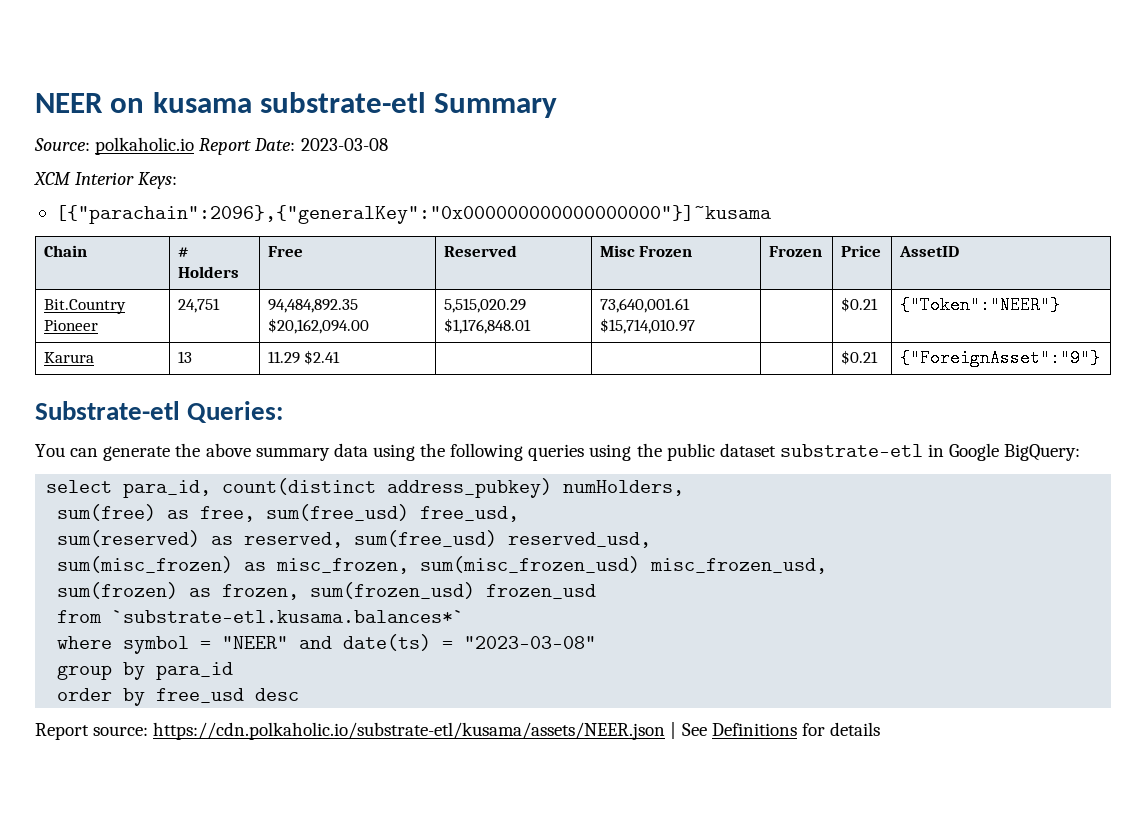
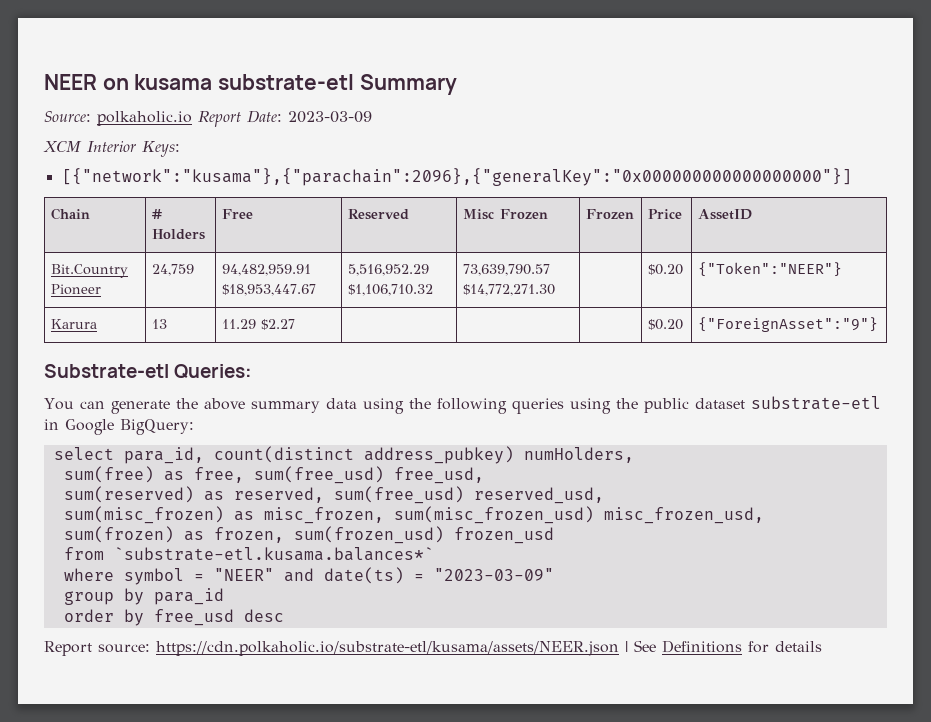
[300,138,388,151] 2023-03-08 -> [288,111,372,123] 2023-03-09
[55,205,771,224] [{"parachain":2096},{"generalKey":"0x000000000000000000"}]~kusama -> [61,168,852,186] [{"network":"kusama"},{"parachain":2096},{"generalKey":"0x000000000000000000"}]
[177,298,220,313] [267,299,358,313] [267,318,369,334] [443,298,526,313] [443,318,531,334] [599,298,690,313] [599,318,695,334] [840,297,878,312] 24,751 | 94,484,892.35 $20,162,094.00 | 5,515,020.29 $1,176,848.01 | 73,640,001.61 $15,714,010.97 | | $0.21 -> [151,264,194,276] [221,264,311,276] [221,284,316,296] [347,264,429,276] [347,284,433,296] [462,264,550,276] [462,284,555,296] [647,264,683,275] 24,759 | 94,482,959.91 $18,953,447.67 | 5,516,952.29 $1,106,710.32 | 73,639,790.57 $14,772,271.30 | | $0.20
[304,350,341,365] [840,350,878,365] $2.41 | | | | $0.21 -> [260,319,295,330] [647,319,683,330] $2.27 | | | | $0.20
[464,636,597,649] "2023-03-08" -> [433,568,554,581] "2023-03-09"

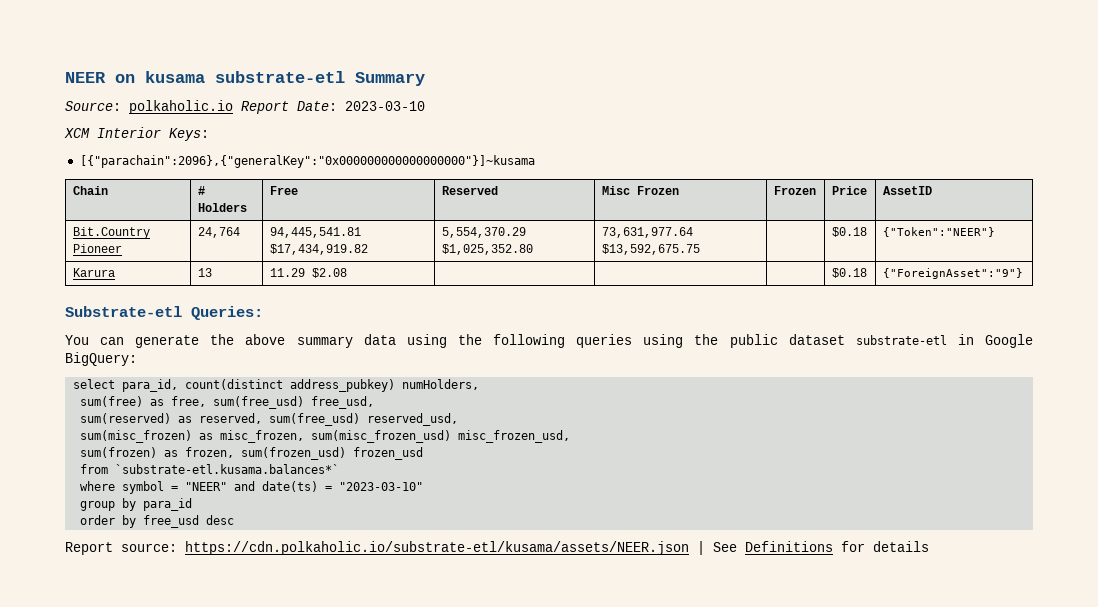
[288,111,372,123] 2023-03-09 -> [345,101,425,111] 2023-03-10
[61,168,852,186] [{"network":"kusama"},{"parachain":2096},{"generalKey":"0x000000000000000000"}] -> [79,155,535,168] [{"parachain":2096},{"generalKey":"0x000000000000000000"}]~kusama
[151,264,194,276] [221,264,311,276] [221,284,316,296] [347,264,429,276] [347,284,433,296] [462,264,550,276] [462,284,555,296] [647,264,683,275] 24,759 | 94,482,959.91 $18,953,447.67 | 5,516,952.29 $1,106,710.32 | 73,639,790.57 $14,772,271.30 | | $0.20 -> [197,227,240,238] [269,227,361,238] [269,244,368,255] [441,227,526,238] [441,244,533,255] [601,227,693,238] [601,244,700,255] [831,227,867,237] 24,764 | 94,445,541.81 $17,434,919.82 | 5,554,370.29 $1,025,352.80 | 73,631,977.64 $13,592,675.75 | | $0.18
[260,319,295,330] [647,319,683,330] $2.27 | | | | $0.20 -> [311,268,347,278] [831,268,867,278] $2.08 | | | | $0.18
[433,568,554,581] "2023-03-09" -> [339,482,424,491] "2023-03-10"

